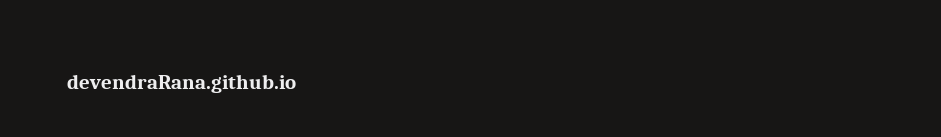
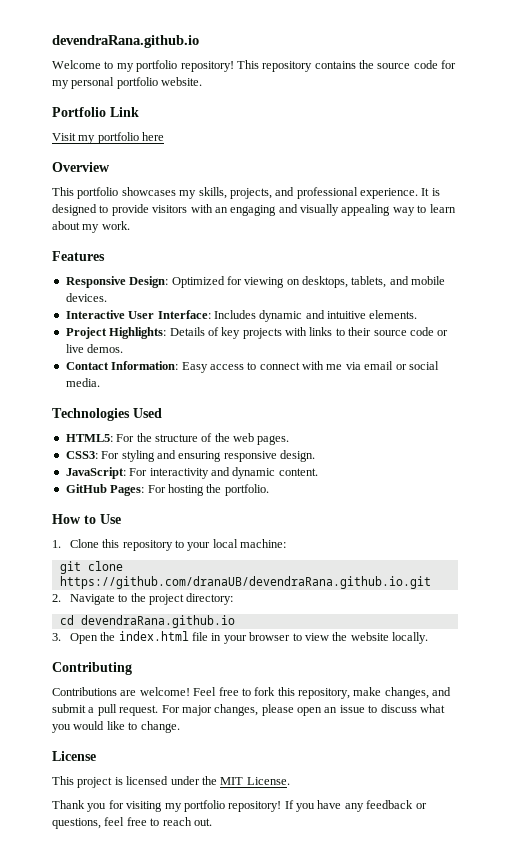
[67,74,296,93] devendraRana.github.io -> [52,35,199,48] [52,60,457,72] [52,77,203,89] [52,107,139,117] [52,132,165,144] [52,162,110,172] [52,187,440,199] [52,204,456,216] [52,221,130,233] [52,251,105,261] [65,276,446,288] [65,293,107,302] [65,310,418,322] [65,327,449,339] [65,344,124,353] [65,361,439,373] [65,378,100,387] [52,408,162,421] [65,433,290,445] [65,450,315,462] [65,467,318,479] [65,484,269,496] [52,514,121,524] [52,539,287,551] [59,561,123,574] [59,576,431,589] [52,593,234,605] [59,615,235,628] [52,631,429,644] [52,662,132,675] [52,687,452,699] [52,704,445,716] [52,721,180,733] [52,751,96,761] [52,776,290,788] [52,800,427,812] [52,817,212,829] devendraRana.github.io // Welcome to my portfolio repository! This repository contains the source code for my personal portfolio website. // Portfolio Link // Visit my portfolio here // Overview // This portfolio showcases my skills, projects, and professional experience. It is designed to provide visitors with an engaging and visually appealing way to learn about my work. // Features // Responsive Design: Optimized for viewing on desktops, tablets, and mobile devices. // Interactive User Interface: Includes dynamic and intuitive elements. // Project Highlights: Details of key projects with links to their source code or live demos. // Contact Information: Easy access to connect with me via email or social media. // Technologies Used // HTML5: For the structure of the web pages. // CSS3: For styling and ensuring responsive design. // JavaScript: For interactivity and dynamic content. // GitHub Pages: For hosting the portfolio. // How to Use // 1. Clone this repository to your local machine: // git clone https://github.com/dranaUB/devendraRana.github.io.git // 2. Navigate to the project directory: // cd devendraRana.github.io // 3. Open the index.html file in your browser to view the website locally. // Contributing // Contributions are welcome! Feel free to fork this repository, make changes, and submit a pull request. For major changes, please open an issue to discuss what you would like to change. // License // This project is licensed under the MIT License. // Thank you for visiting my portfolio repository! If you have any feedback or questions, feel free to reach out.

